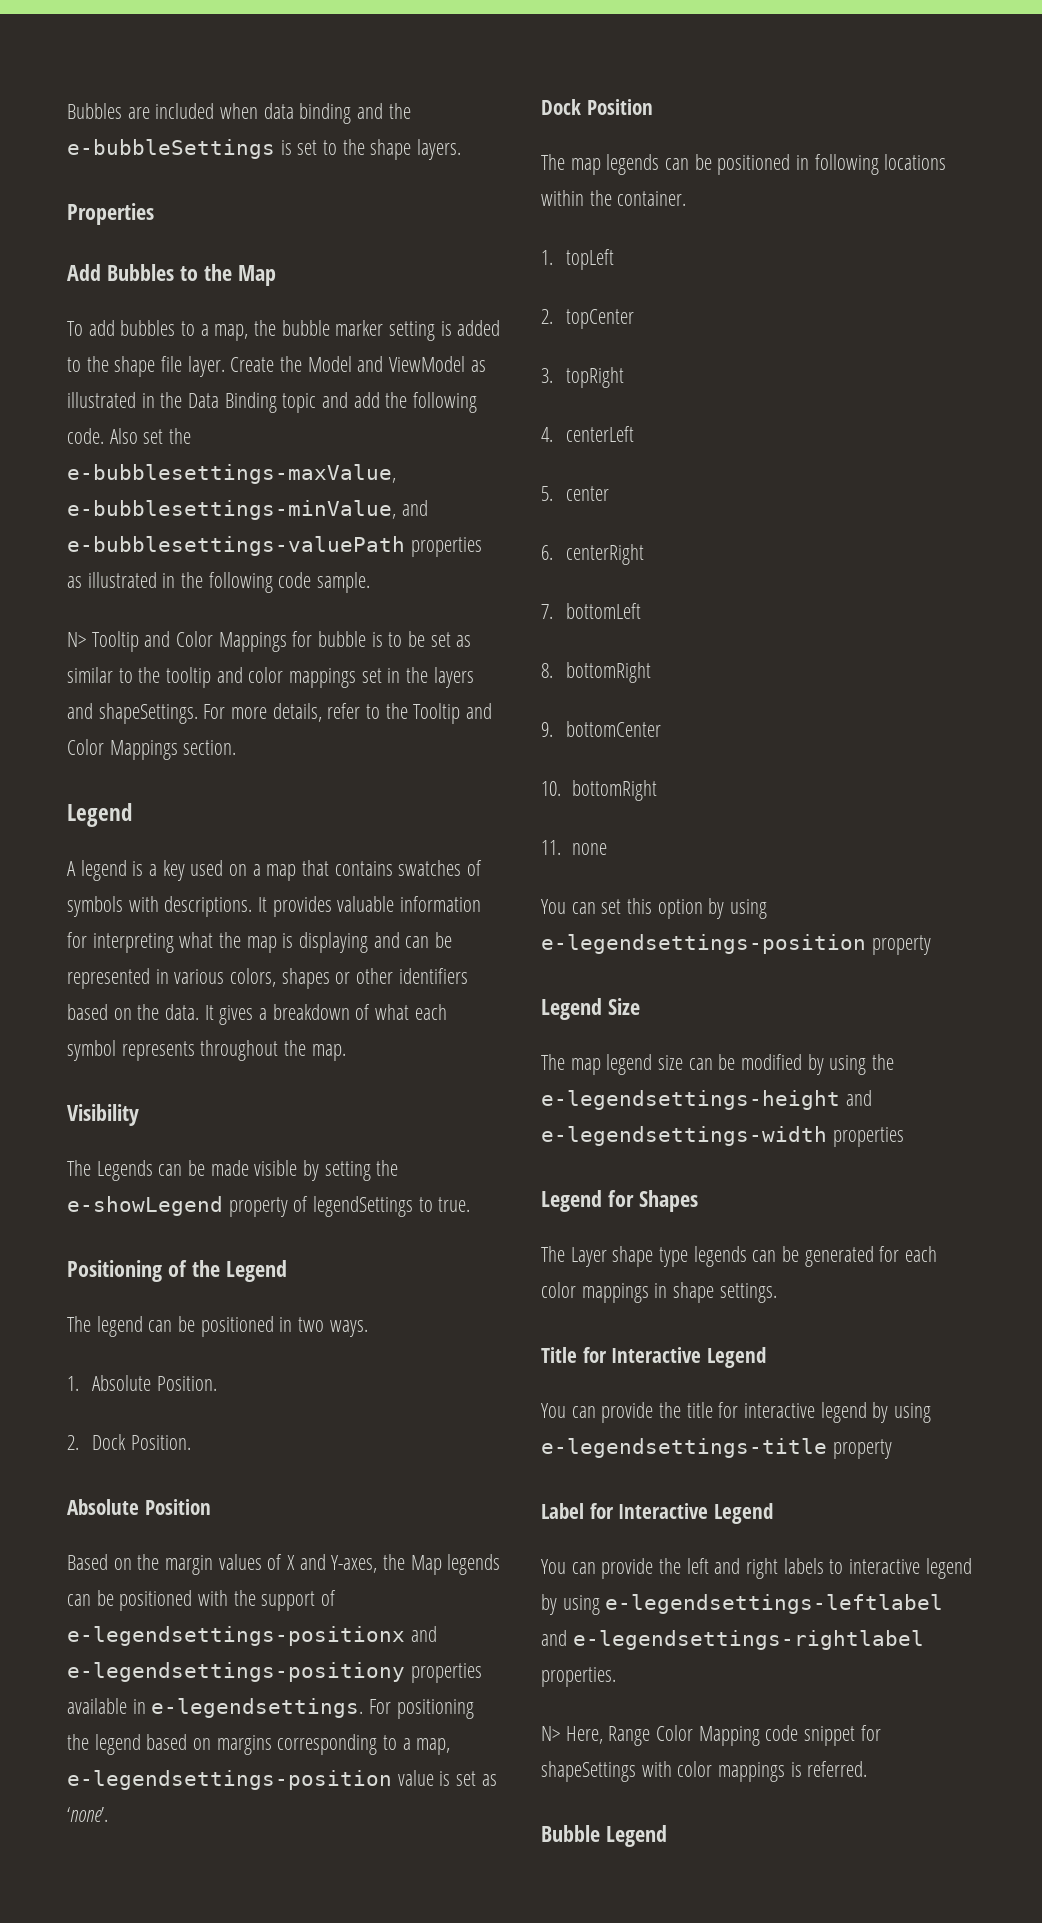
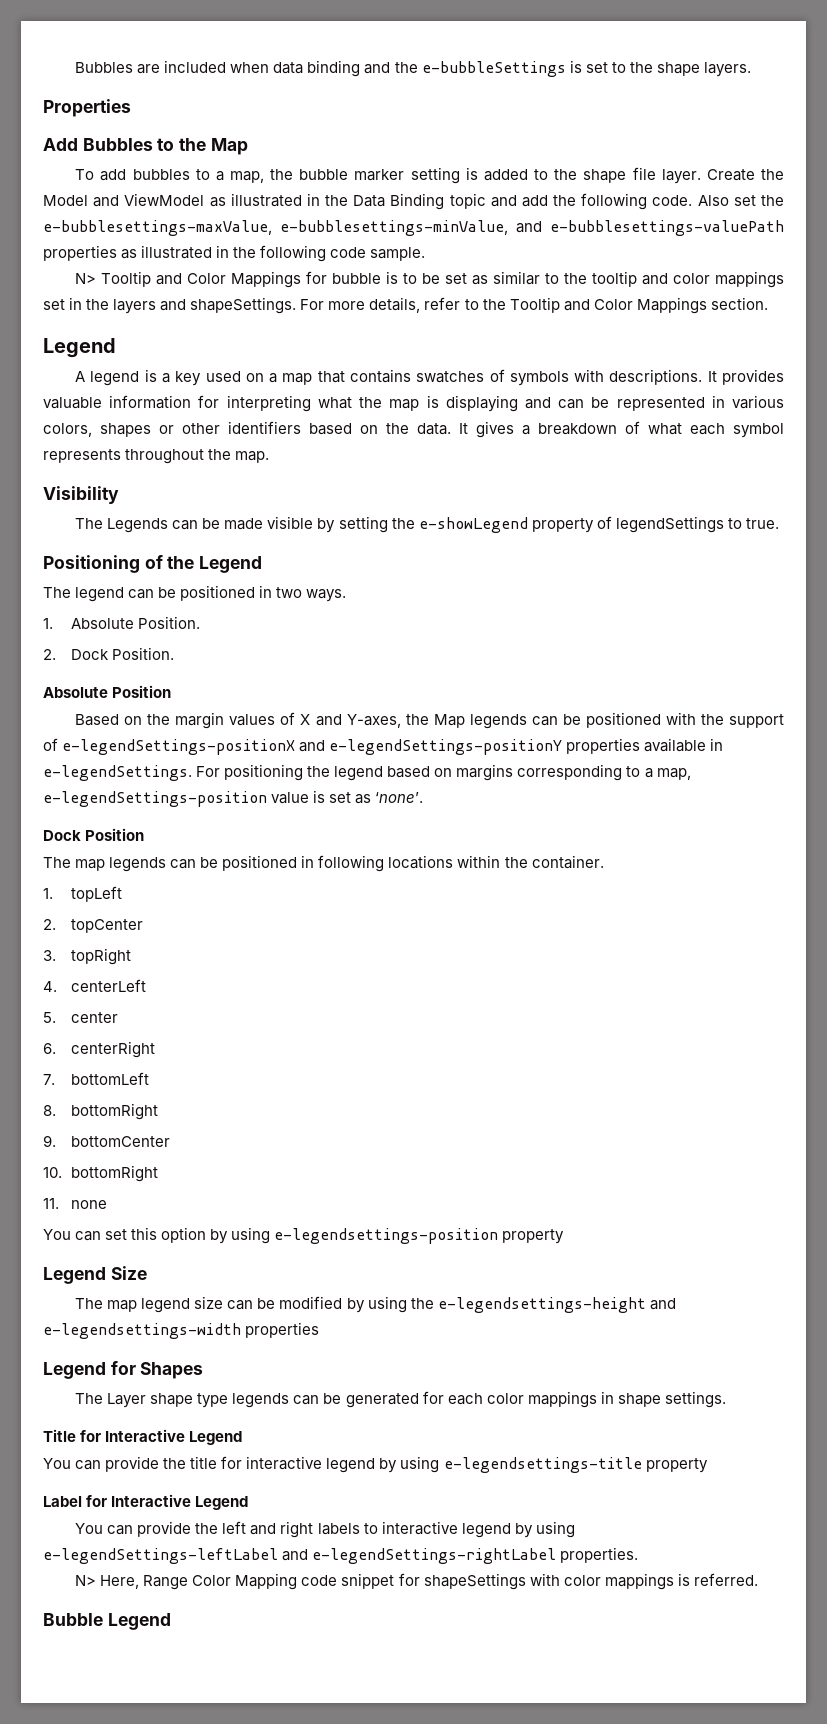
[67,1626,437,1646] [67,1662,405,1682] e-legendsettings-positionx and e-legendsettings-positiony -> [62,739,563,755] e-legendSettings-positionX and e-legendSettings-positionY
[151,1698,364,1718] e-legendsettings. -> [43,765,192,781] e-legendSettings.
[67,1770,392,1790] e-legendsettings-position -> [43,791,267,807] e-legendSettings-position
[605,1594,944,1614] [541,1630,924,1650] e-legendsettings-leftlabel and e-legendsettings-rightlabel -> [43,1548,557,1564] e-legendSettings-leftLabel and e-legendSettings-rightLabel

